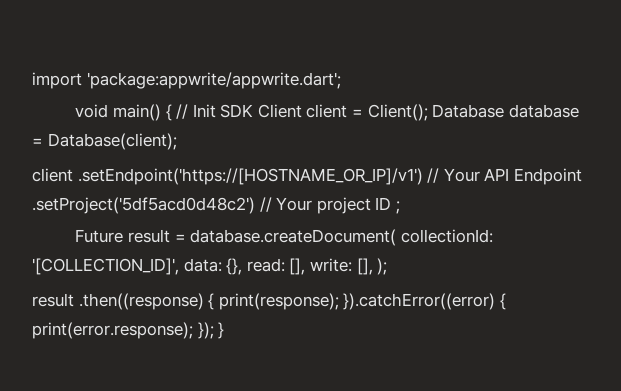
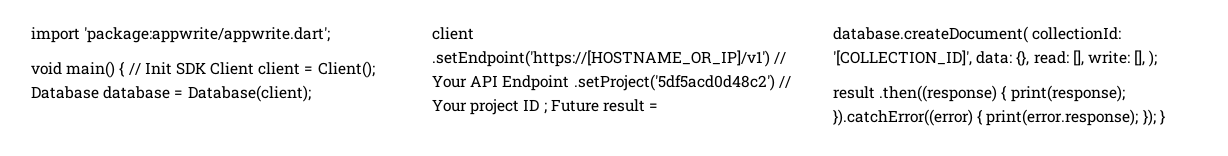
(400, 207) // -> (547, 108) none

